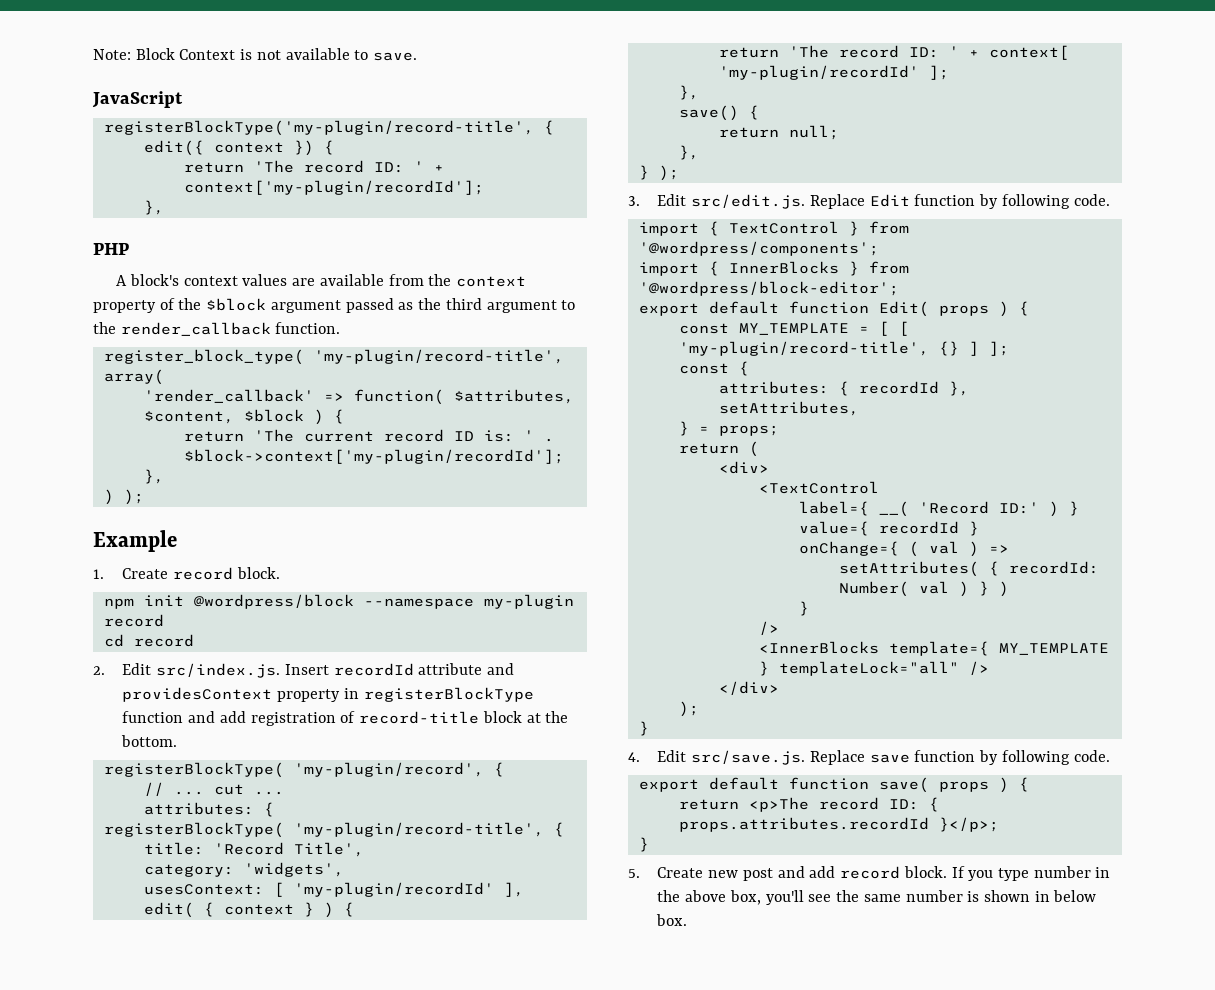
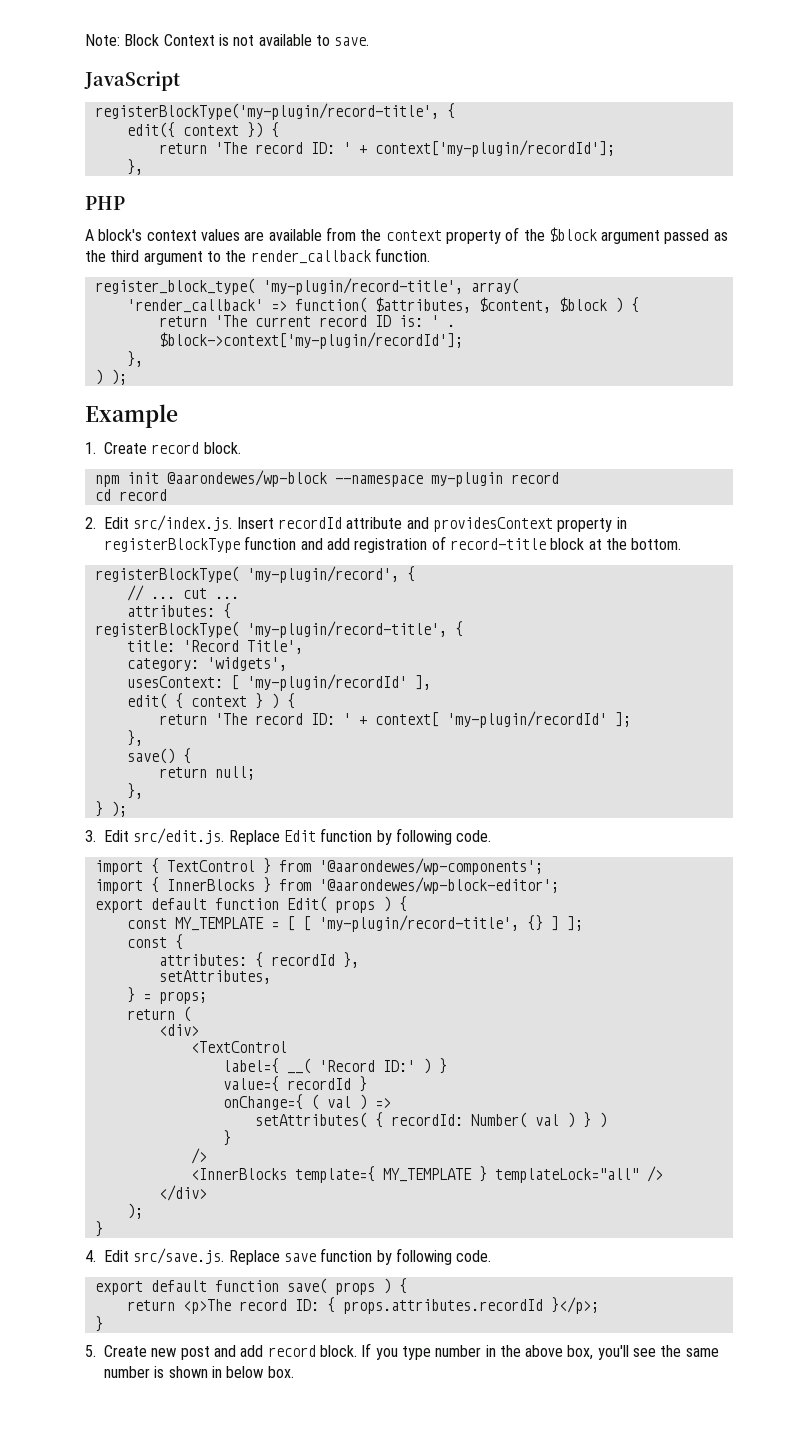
[193,594,354,609] @wordpress/block -> [166,470,327,487] @aarondewes/wp-block
[638,241,879,256] '@wordpress/components'; -> [318,858,543,875] '@aarondewes/wp-components';
[638,281,899,296] '@wordpress/block-editor'; -> [318,877,559,894] '@aarondewes/wp-block-editor';

